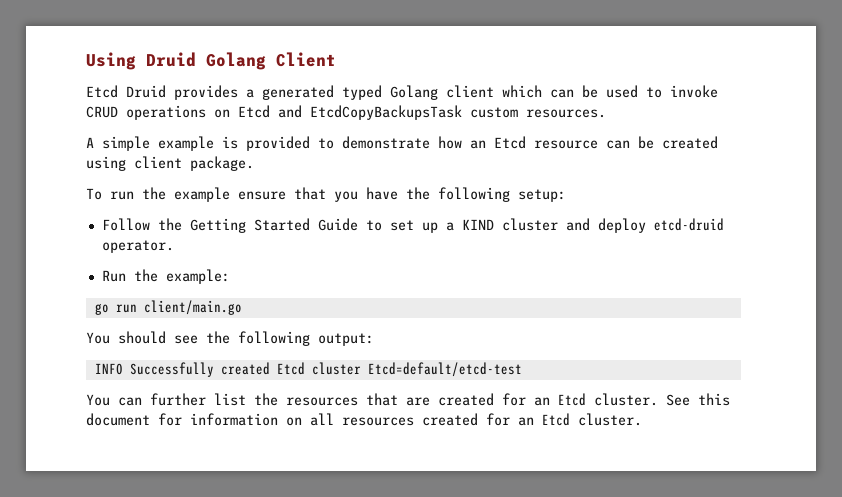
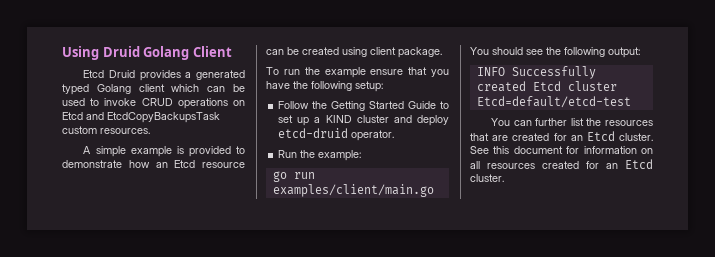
[143,300,242,315] client/main.go -> [272,184,434,197] examples/client/main.go

